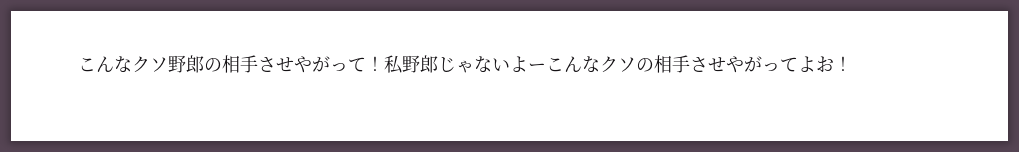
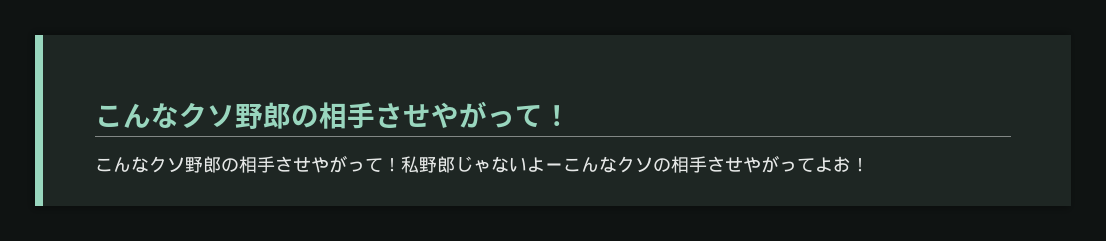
[78,55,384,73] こんなクソ野郎の相手させやがって！ -> [95,101,571,129] [95,155,401,173] こんなクソ野郎の相手させやがって！ // こんなクソ野郎の相手させやがって！

